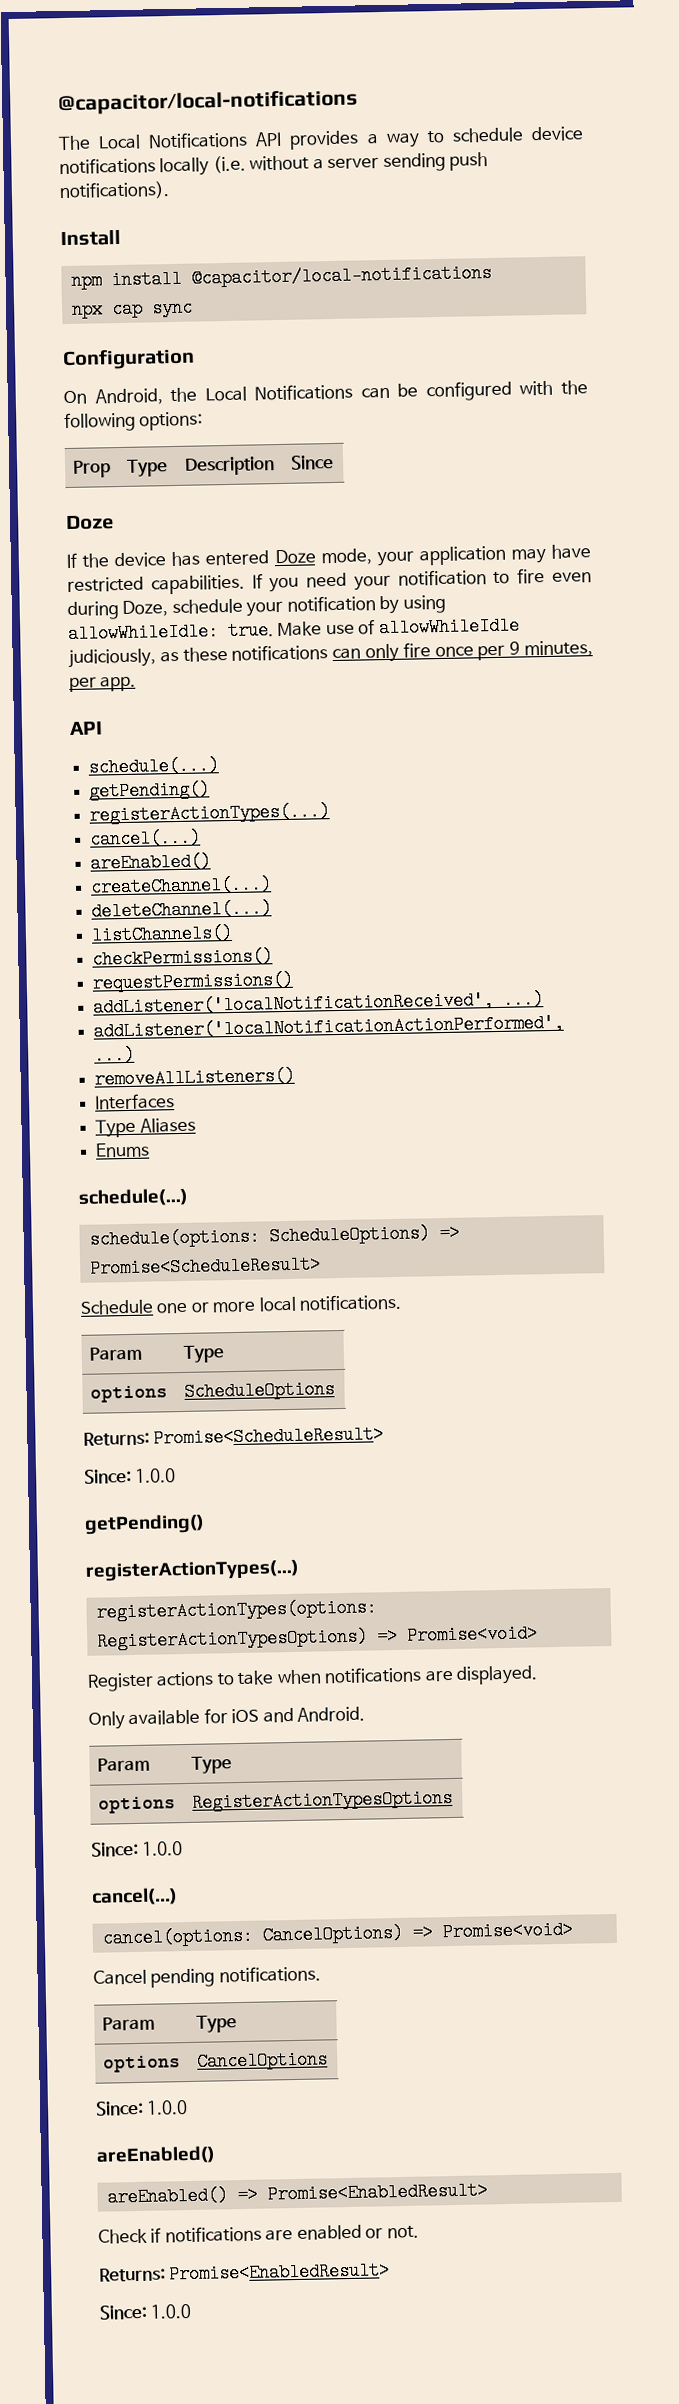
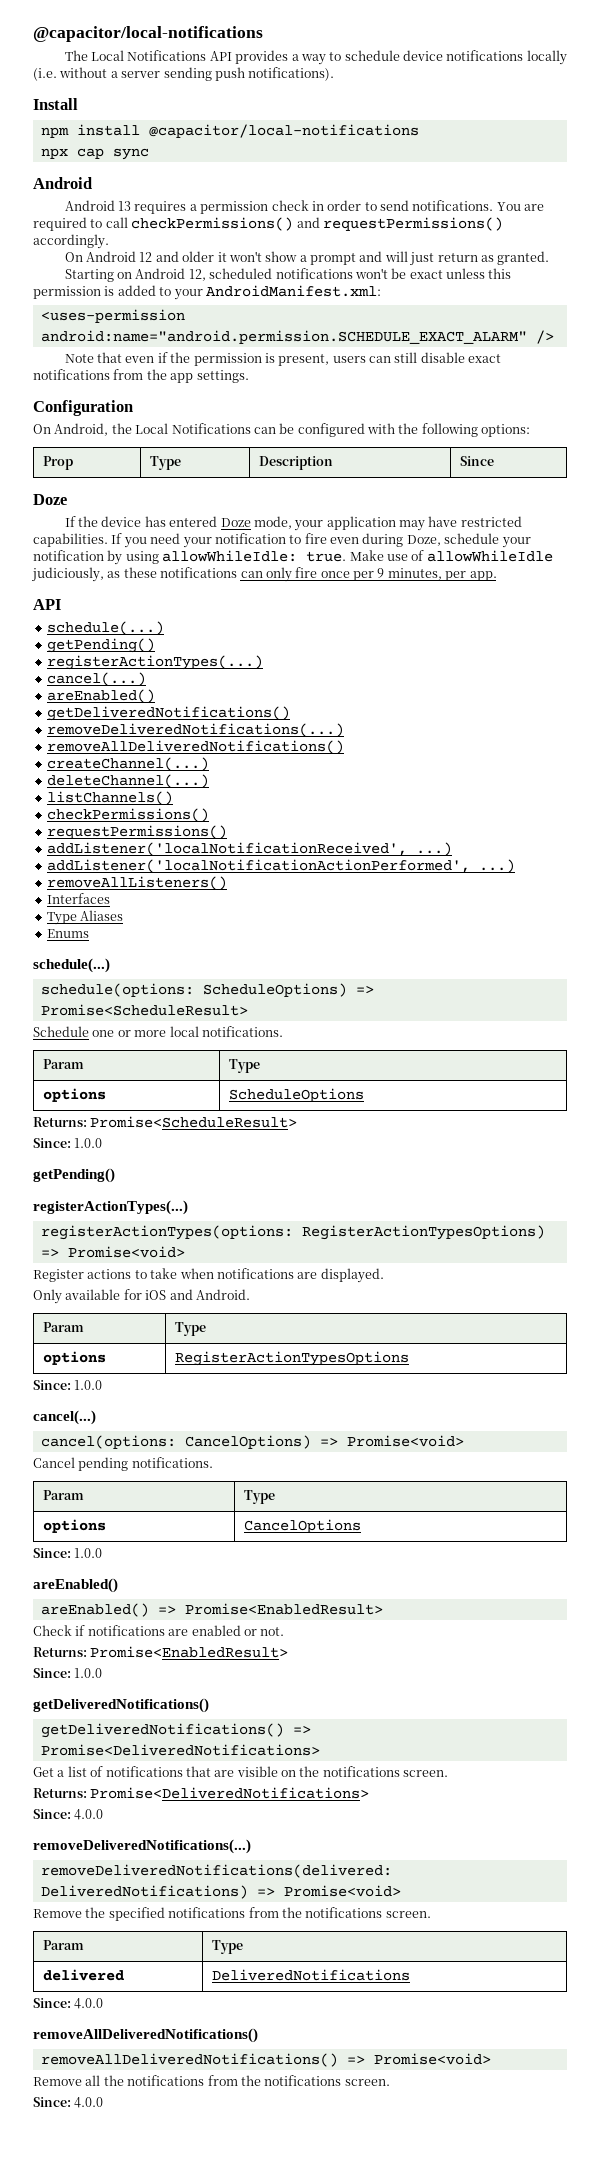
(193, 308) none -> [33,177,92,189] [64,200,545,214] [33,217,503,231] [33,234,109,249] [64,251,550,266] [64,268,512,282] [33,285,381,300] [40,309,185,323] [40,330,554,344] [64,352,502,366] [33,369,249,383] // Android // Android 13 requires a permission check in order to send notifications. You are required to call checkPermissions() and requestPermissions() accordingly. // On Android 12 and older it won't show a prompt and will just return as granted. // Starting on Android 12, scheduled notifications won't be exact unless this permission is added to your AndroidManifest.xml: // <uses-permission android:name="android.permission.SCHEDULE_EXACT_ALARM" /> // Note that even if the permission is present, users can still disable exact notifications from the app settings.
(212, 862) none -> [46,706,290,721] [46,723,344,737] [46,740,344,754] // getDeliveredNotifications() // removeDeliveredNotifications(...) // removeAllDeliveredNotifications()
(193, 2311) none -> [33,1698,209,1713] [40,1723,311,1738] [40,1744,320,1756] [33,1766,449,1777] [33,1787,370,1799] [33,1809,104,1820] [33,1839,251,1854] [40,1864,392,1878] [40,1885,401,1899] [33,1907,431,1921] [42,1940,84,1950] [211,1940,243,1954] [42,1969,124,1981] [211,1969,410,1981] [33,1998,104,2009] [33,2028,258,2043] [40,2053,491,2067] [33,2075,390,2086] [33,2097,104,2108] // getDeliveredNotifications() // getDeliveredNotifications() => Promise<DeliveredNotifications> // Get a list of notifications that are visible on the notifications screen. // Returns: Promise<DeliveredNotifications> // Since: 4.0.0 // removeDeliveredNotifications(...) // removeDeliveredNotifications(delivered: DeliveredNotifications) => Promise<void> // Remove the specified notifications from the notifications screen. // Param | Type // delivered | DeliveredNotifications // Since: 4.0.0 // removeAllDeliveredNotifications() // removeAllDeliveredNotifications() => Promise<void> // Remove all the notifications from the notifications screen. // Since: 4.0.0

